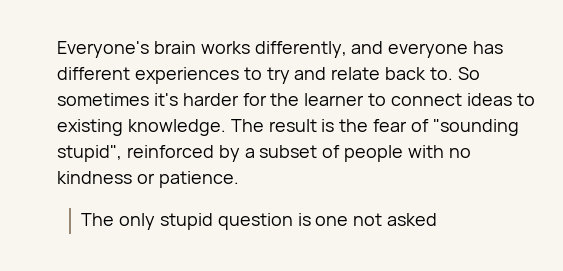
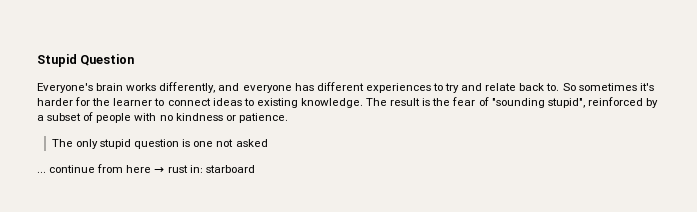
(57, 49) none -> [37,54,135,67] Stupid Question //
(438, 219) none -> [37,164,255,173] // ... continue from here → rust in: starboard

